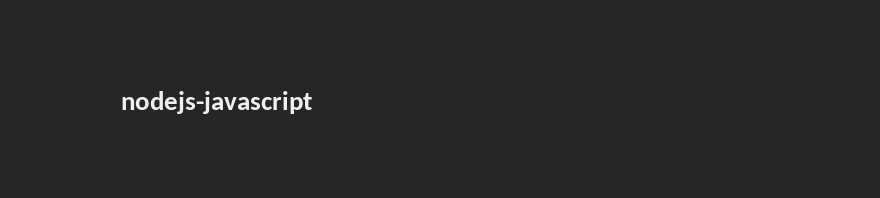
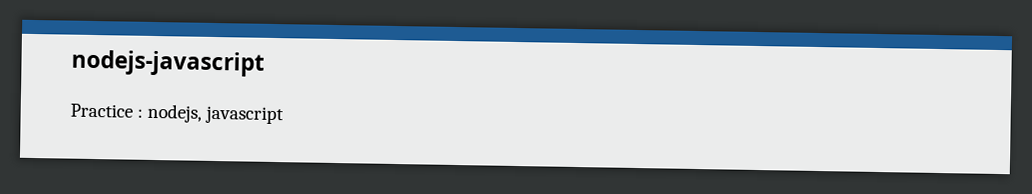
(312, 102) none -> [70,103,285,125] // Practice : nodejs, javascript

